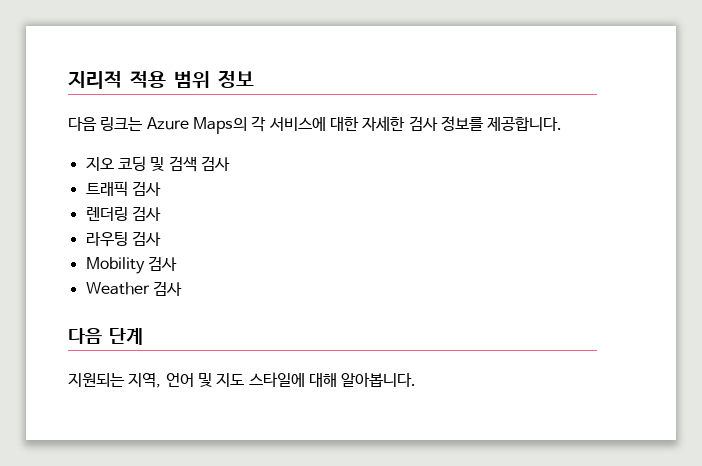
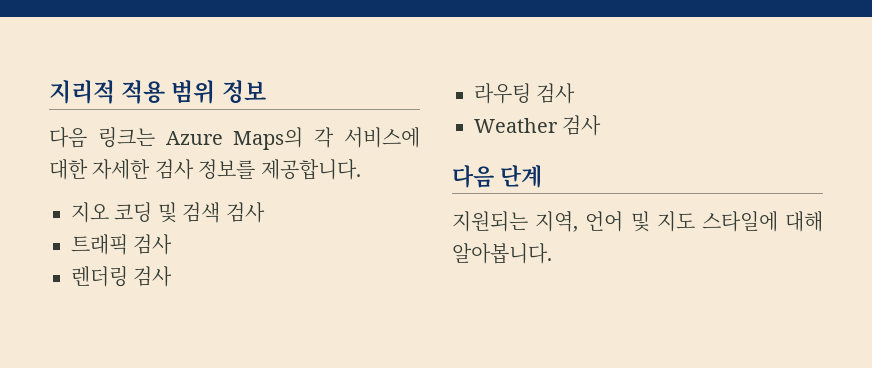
[85,256,177,274] // Mobility 검사 -> (576, 93) none

